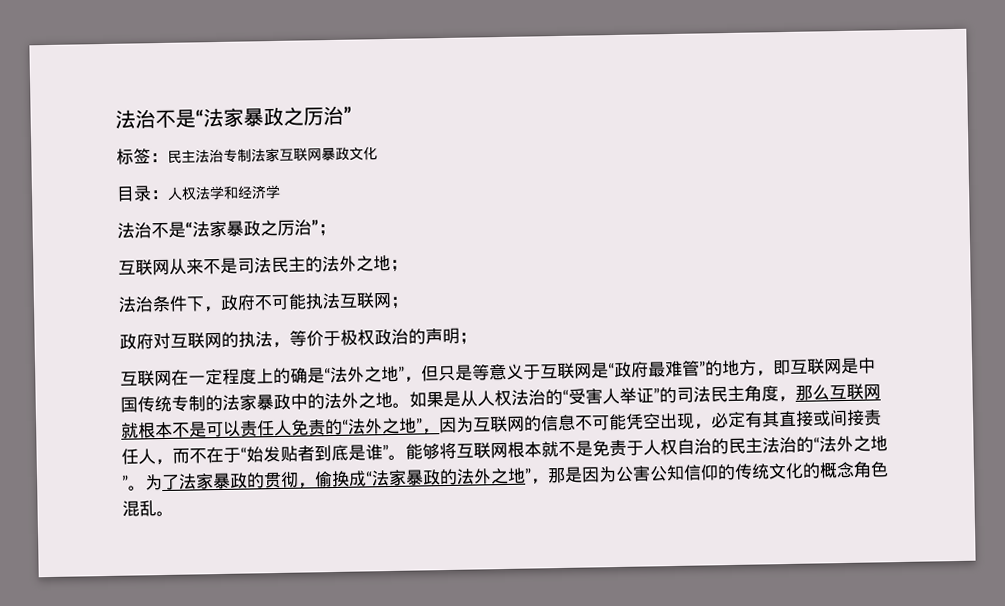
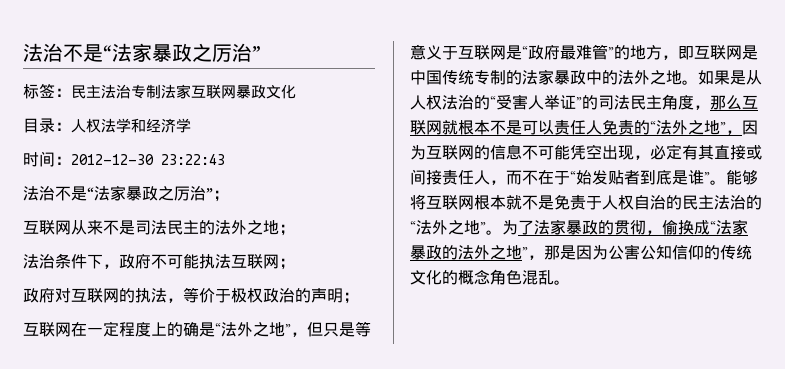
(281, 192) none -> [23,151,225,167] // 时间：2012-12-30 23:22:43

